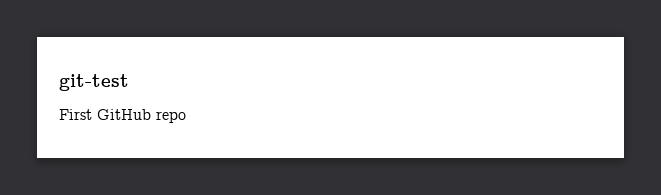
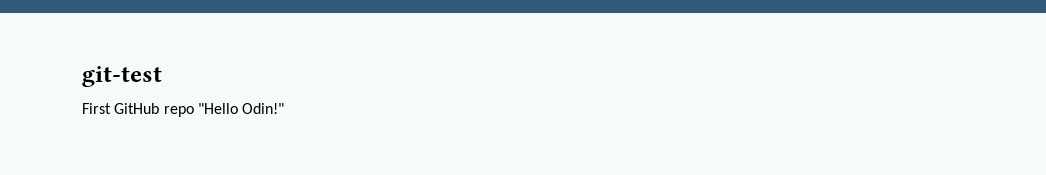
(186, 117) none -> [197,103,285,114] "Hello Odin!"

